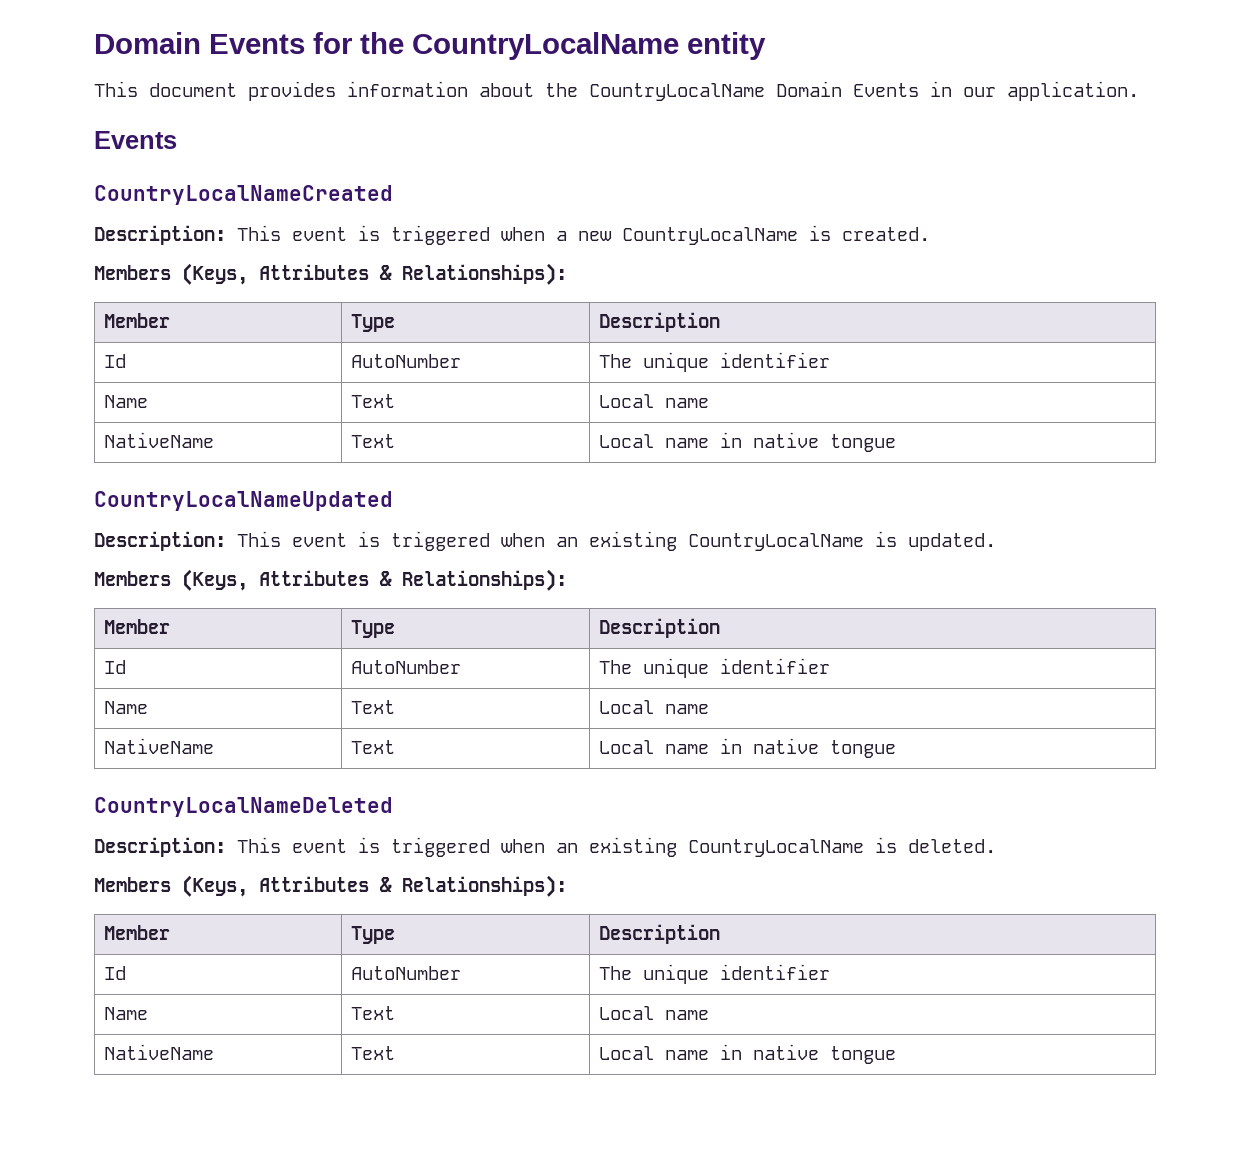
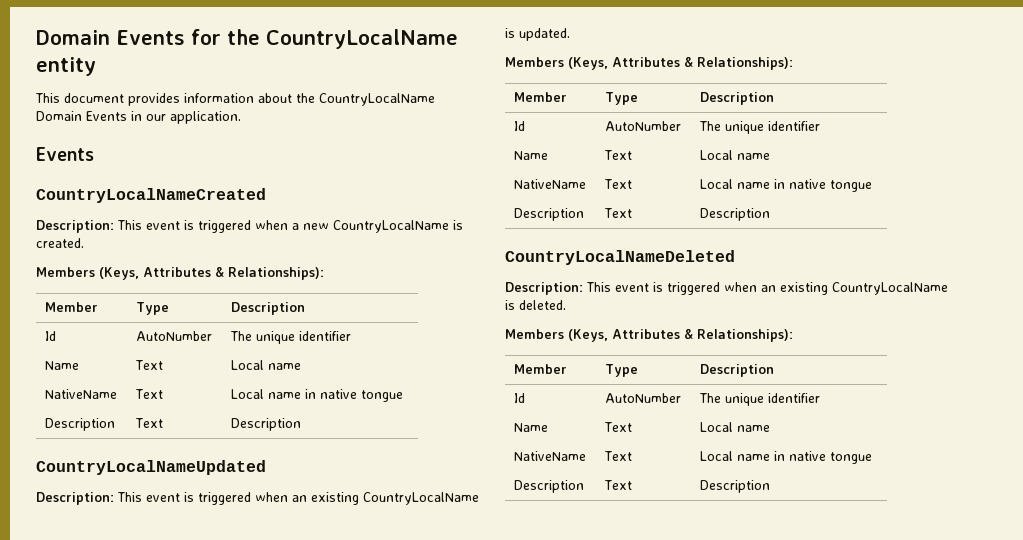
(897, 443) none -> [45,418,116,431] [135,418,164,428] [231,418,302,431] // Description | Text | Description
(897, 749) none -> [514,208,585,221] [604,208,633,218] [700,208,771,221] // Description | Text | Description
(897, 1055) none -> [514,480,585,493] [604,480,633,490] [700,480,771,493] // Description | Text | Description

